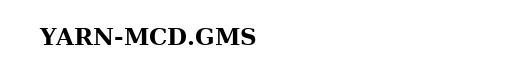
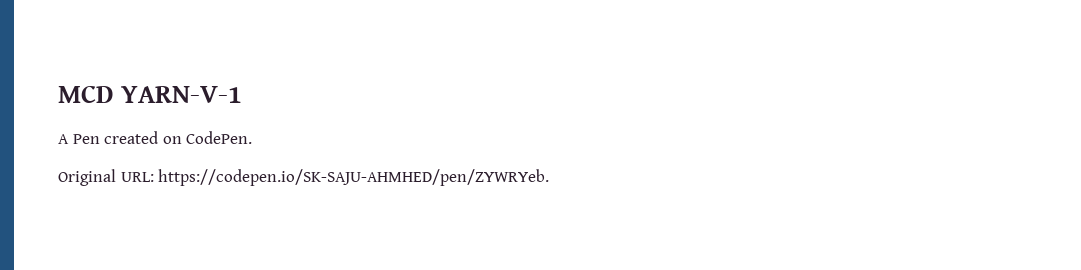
[39,28,257,45] YARN-MCD.GMS -> [58,85,243,103] [58,131,253,144] [58,169,550,186] MCD YARN-V-1 // A Pen created on CodePen. // Original URL: https://codepen.io/SK-SAJU-AHMHED/pen/ZYWRYeb.

